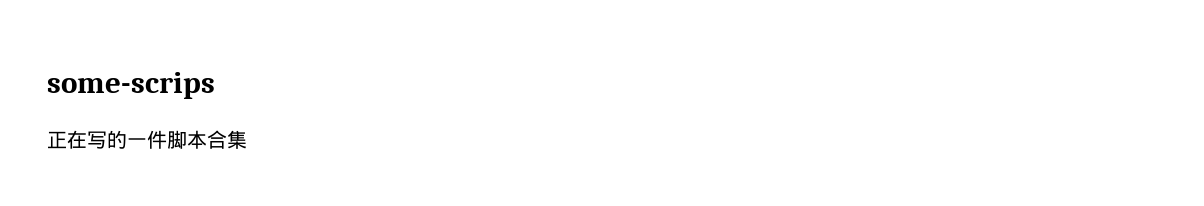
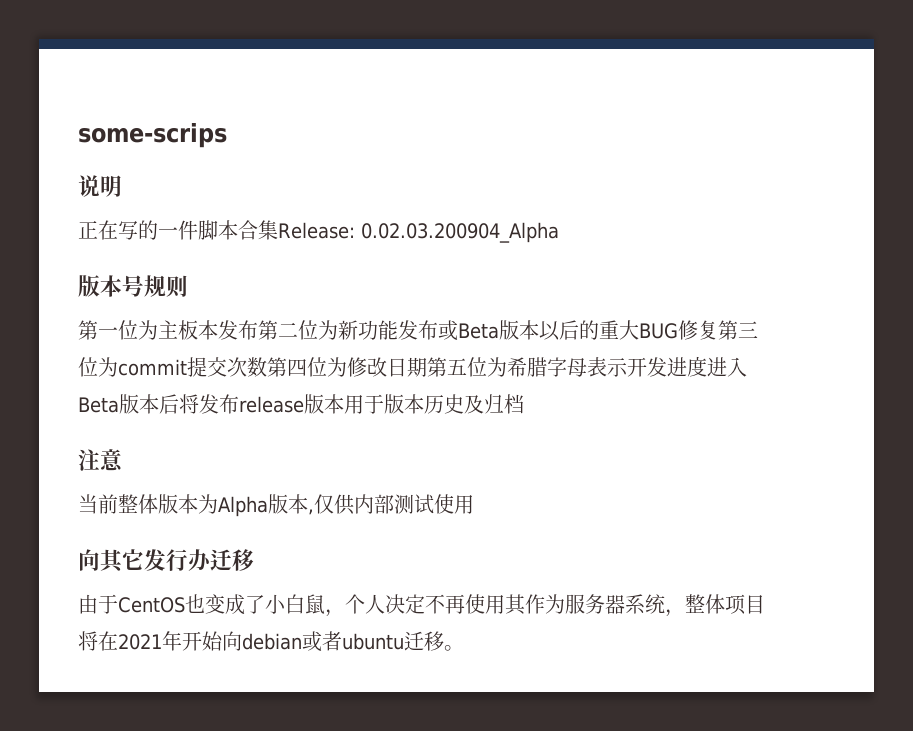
(215, 85) none -> [78,175,122,197] // 说明
(247, 139) none -> [278,222,559,243] [78,275,188,298] [78,320,758,341] [78,356,747,377] [78,394,524,414] [78,449,123,471] [78,494,474,517] [78,549,254,573] [78,594,765,617] [78,631,464,652] Release: 0.02.03.200904_Alpha // 版本号规则 // 第一位为主板本发布第二位为新功能发布或Beta版本以后的重大BUG修复第三位为commit提交次数第四位为修改日期第五位为希腊字母表示开发进度进入Beta版本后将发布release版本用于版本历史及归档 // 注意 // 当前整体版本为Alpha版本,仅供内部测试使用 // 向其它发行办迁移 // 由于CentOS也变成了小白鼠，个人决定不再使用其作为服务器系统，整体项目将在2021年开始向debian或者ubuntu迁移。

